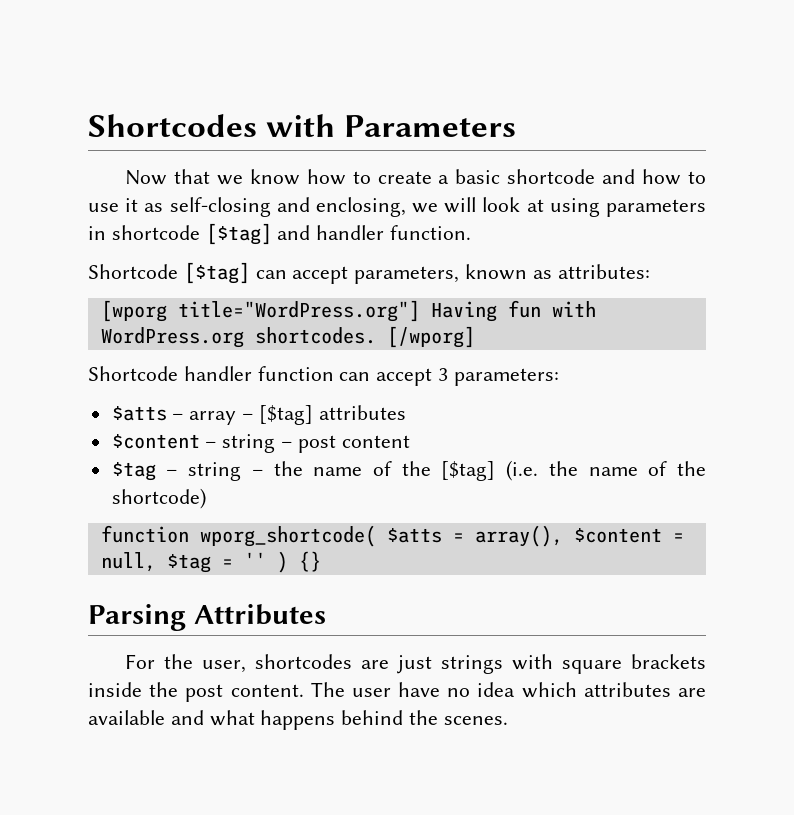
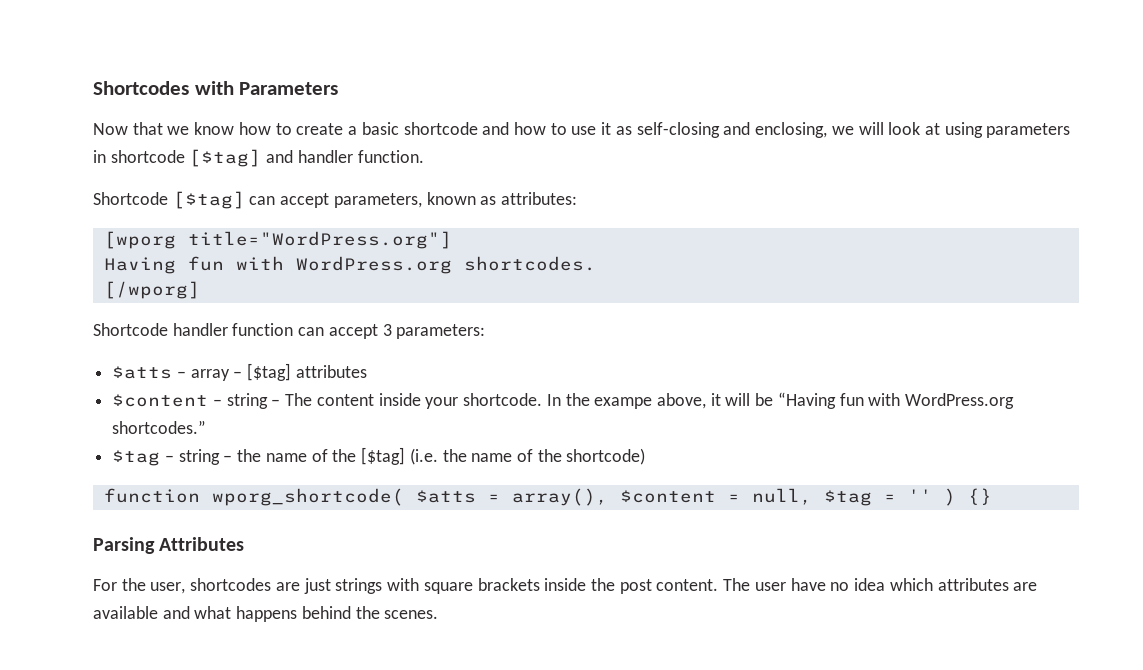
(420, 311) none -> (452, 240) //
(376, 335) none -> (596, 263) //
[297,435,336,453] post -> [285,393,313,406] The
(410, 441) none -> [378,392,1015,409] [112,420,207,434] inside your shortcode. In the exampe above, it will be “Having fun with WordPress.org shortcodes.”

